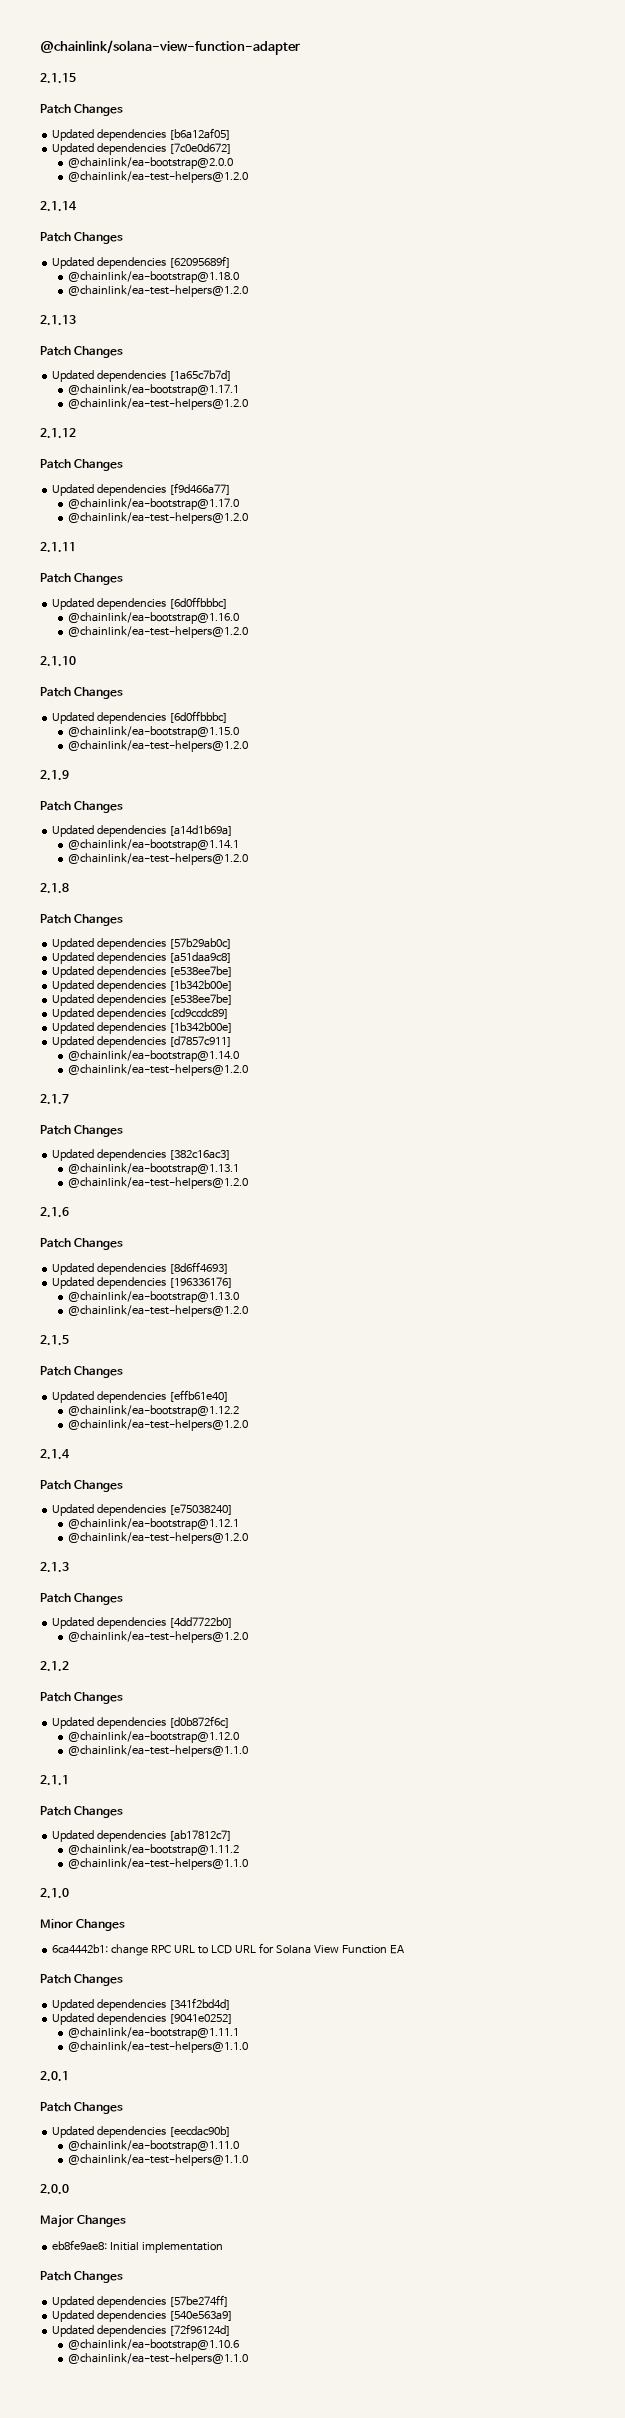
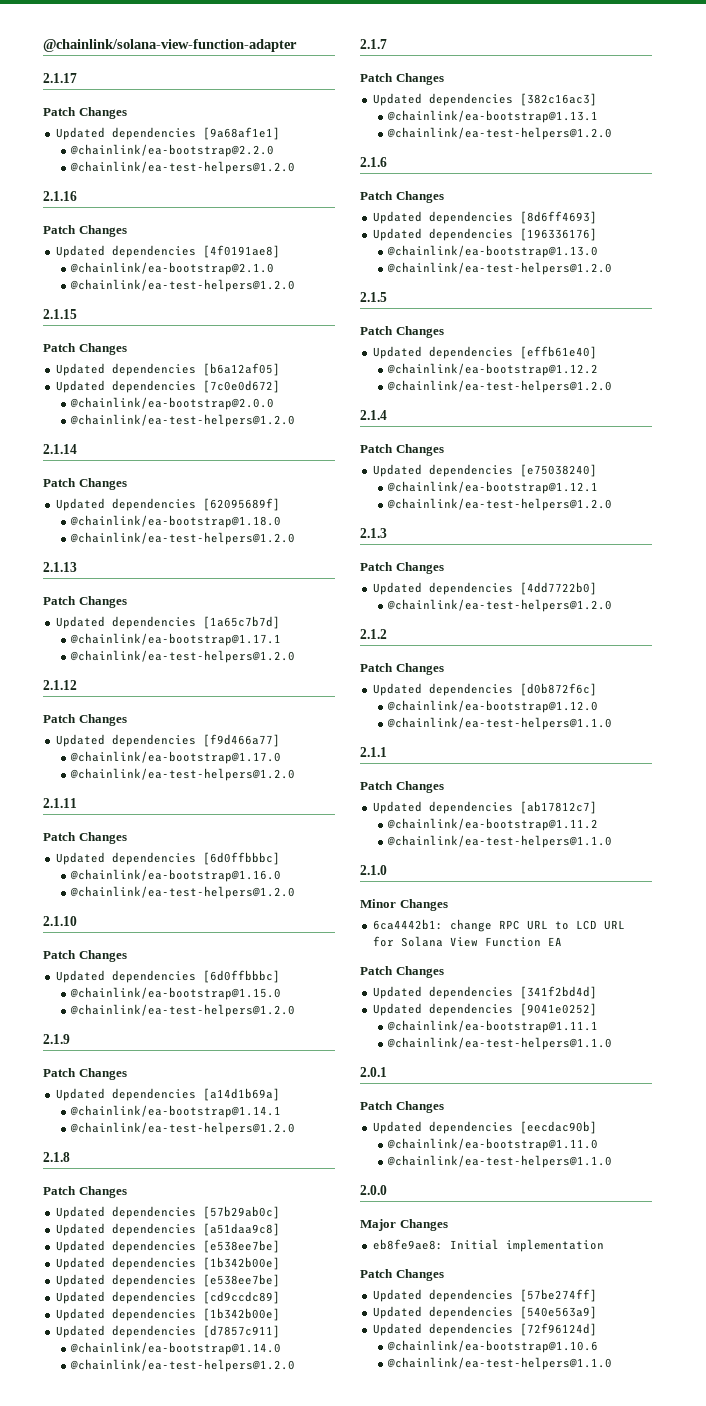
(300, 47) none -> [43,73,77,83] [43,107,127,119] [55,127,280,140] [70,144,275,157] [70,161,296,174] [43,191,77,201] [43,225,127,237] [55,245,280,258] [70,262,275,275] [70,279,296,292] // 2.1.17 // Patch Changes // Updated dependencies [9a68af1e1] // @chainlink/ea-bootstrap@2.2.0 // @chainlink/ea-test-helpers@1.2.0 // 2.1.16 // Patch Changes // Updated dependencies [4f0191ae8] // @chainlink/ea-bootstrap@2.1.0 // @chainlink/ea-test-helpers@1.2.0

